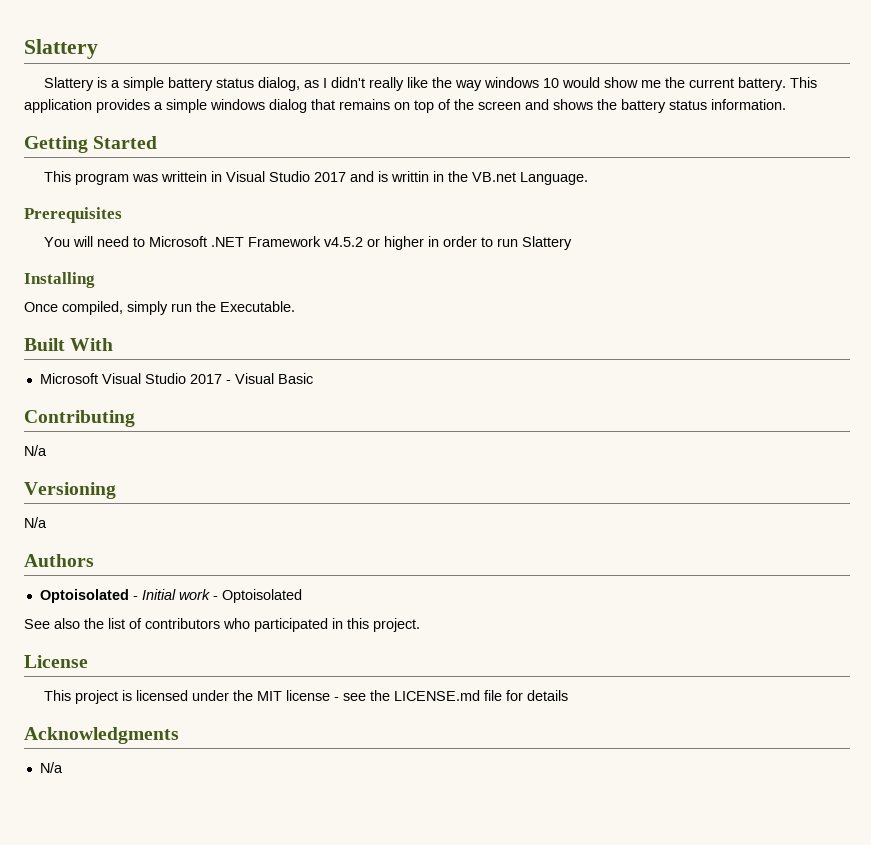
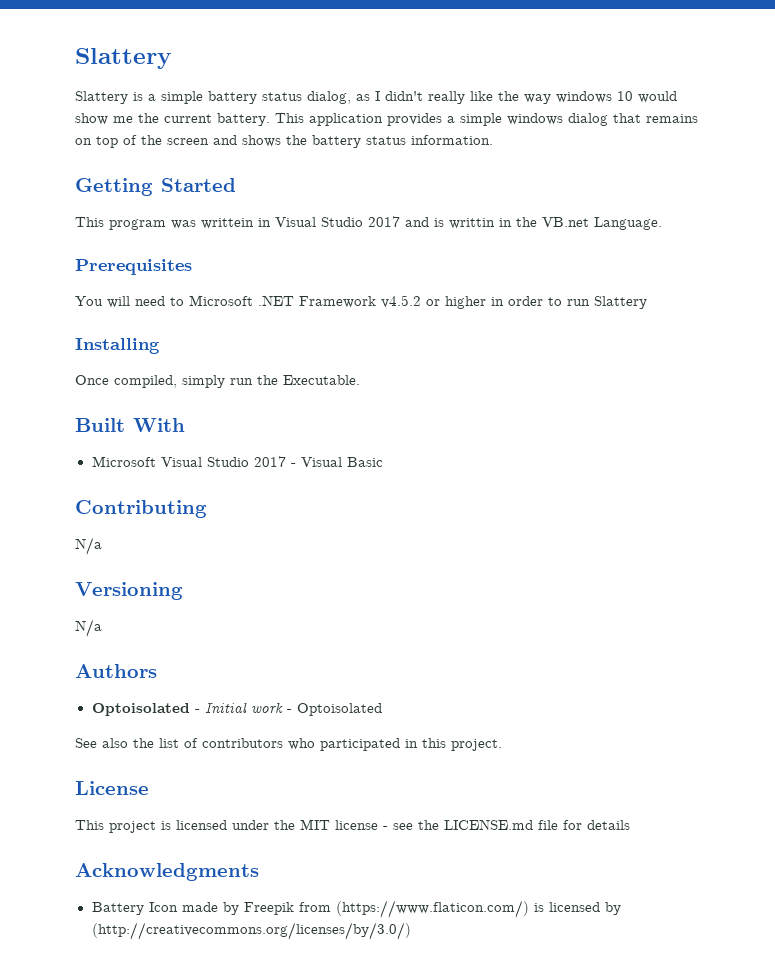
[39,762,63,773] N/a -> [91,900,621,918] [91,922,411,940] Battery Icon made by Freepik from (https://www.flaticon.com/) is licensed by (http://creativecommons.org/licenses/by/3.0/)

